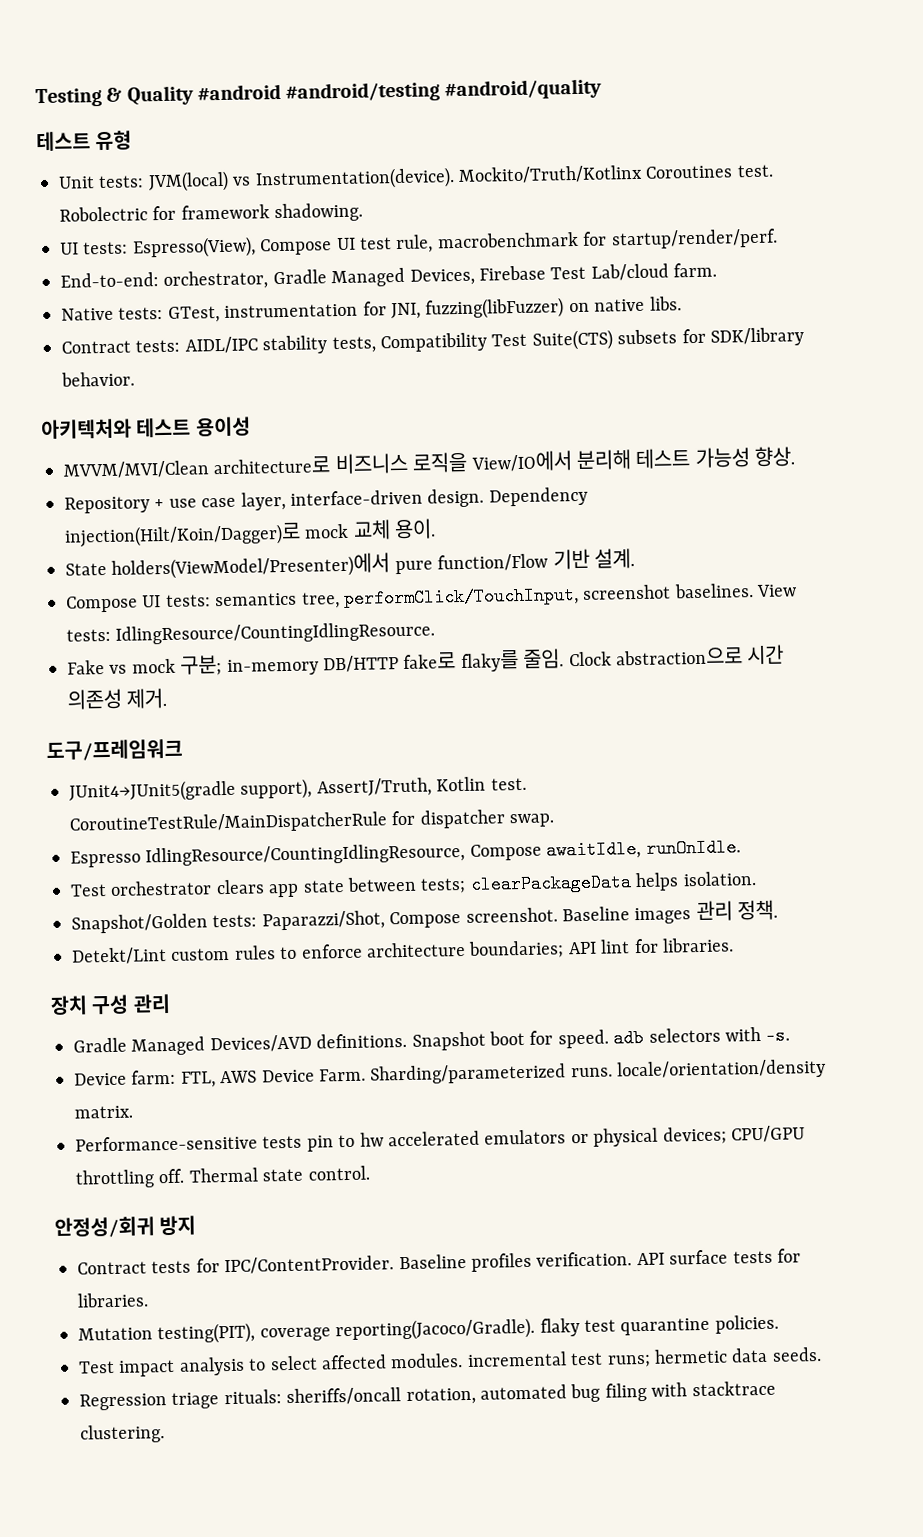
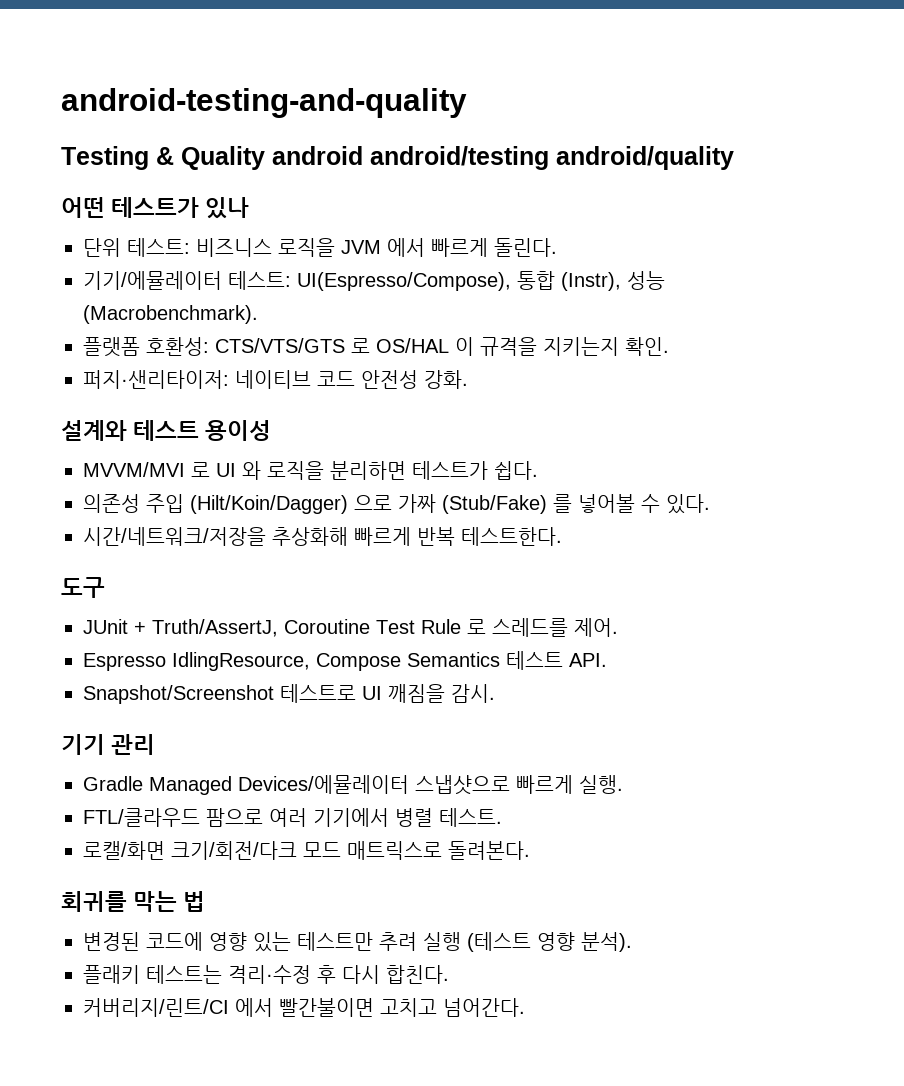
(35, 97) none -> [61,88,467,118] android-testing-and-quality //
[196,78,603,103] [36,130,133,152] [58,164,774,193] [59,202,364,223] [60,228,778,259] [60,262,718,290] [61,296,682,323] [61,327,804,355] [61,371,135,387] [41,416,251,440] [63,446,796,479] [64,486,588,514] [64,518,437,548] [65,548,635,580] [66,583,798,613] [66,621,436,645] [67,644,785,676] [67,687,168,710] [46,738,183,762] [69,776,527,803] [69,809,555,835] [70,838,741,868] [70,871,757,898] [71,899,779,934] [71,937,734,965] [50,993,171,1015] [73,1026,791,1056] [74,1058,827,1088] [74,1105,133,1119] [75,1125,805,1152] [75,1165,370,1189] [54,1215,197,1238] [77,1248,801,1275] [77,1292,149,1308] [78,1314,779,1345] [78,1346,822,1377] [79,1380,776,1411] [80,1424,165,1444] #android #android/testing #android/quality // 테스트 유형 // Unit tests: JVM(local) vs Instrumentation(device). Mockito/Truth/Kotlinx Coroutines test. Robolectric for framework shadowing. // UI tests: Espresso(View), Compose UI test rule, macrobenchmark for startup/render/perf. // End-to-end: orchestrator, Gradle Managed Devices, Firebase Test Lab/cloud farm. // Native tests: GTest, instrumentation for JNI, fuzzing(libFuzzer) on native libs. // Contract tests: AIDL/IPC stability tests, Compatibility Test Suite(CTS) subsets for SDK/library behavior. // 아키텍처와 테스트 용이성 // MVVM/MVI/Clean architecture로 비즈니스 로직을 View/IO에서 분리해 테스트 가능성 향상. // Repository + use case layer, interface-driven design. Dependency injection(Hilt/Koin/Dagger)로 mock 교체 용이. // State holders(ViewModel/Presenter)에서 pure function/Flow 기반 설계. // Compose UI tests: semantics tree, performClick/TouchInput, screenshot baselines. View tests: IdlingResource/CountingIdlingResource. // Fake vs mock 구분; in-memory DB/HTTP fake로 flaky를 줄임. Clock abstraction으로 시간 의존성 제거. // 도구/프레임워크 // JUnit4→JUnit5(gradle support), AssertJ/Truth, Kotlin test. CoroutineTestRule/MainDispatcherRule for dispatcher swap. // Espresso IdlingResource/CountingIdlingResource, Compose awaitIdle, runOnIdle. // Test orchestrator clears app state between tests; clearPackageData helps isolation. // Snapshot/Golden tests: Paparazzi/Shot, Compose screenshot. Baseline images 관리 정책. // Detekt/Lint custom rules to enforce architecture boundaries; API lint for libraries. // 장치 구성 관리 // Gradle Managed Devices/AVD definitions. Snapshot boot for speed. adb selectors with -s. // Device farm: FTL, AWS Device Farm. Sharding/parameterized runs. locale/orientation/density matrix. // Performance-sensitive tests pin to hw accelerated emulators or physical devices; CPU/GPU throttling off. Thermal state control. // 안정성/회귀 방지 // Contract tests for IPC/ContentProvider. Baseline profiles verification. API surface tests for libraries. // Mutation testing(PIT), coverage reporting(Jacoco/Gradle). flaky test quarantine policies. // Test impact analysis to select affected modules. incremental test runs; hermetic data seeds. // Regression triage rituals: sheriffs/oncall rotation, automated bug filing with stacktrace clustering. -> [272,146,734,170] [61,197,250,219] [83,238,557,257] [83,271,665,291] [83,305,258,324] [83,337,669,357] [83,370,468,389] [61,420,272,441] [83,461,538,480] [83,494,710,514] [83,527,562,546] [61,577,105,598] [83,618,618,637] [83,651,607,671] [83,684,495,704] [61,734,156,755] [83,775,623,795] [83,808,502,827] [83,841,530,860] [61,891,206,912] [83,932,632,952] [83,965,449,984] [83,998,525,1017] android android/testing android/quality // 어떤 테스트가 있나 // 단위 테스트: 비즈니스 로직을 JVM 에서 빠르게 돌린다. // 기기/에뮬레이터 테스트: UI(Espresso/Compose), 통합 (Instr), 성능 (Macrobenchmark). // 플랫폼 호환성: CTS/VTS/GTS 로 OS/HAL 이 규격을 지키는지 확인. // 퍼지·샌리타이저: 네이티브 코드 안전성 강화. // 설계와 테스트 용이성 // MVVM/MVI 로 UI 와 로직을 분리하면 테스트가 쉽다. // 의존성 주입 (Hilt/Koin/Dagger) 으로 가짜 (Stub/Fake) 를 넣어볼 수 있다. // 시간/네트워크/저장을 추상화해 빠르게 반복 테스트한다. // 도구 // JUnit + Truth/AssertJ, Coroutine Test Rule 로 스레드를 제어. // Espresso IdlingResource, Compose Semantics 테스트 API. // Snapshot/Screenshot 테스트로 UI 깨짐을 감시. // 기기 관리 // Gradle Managed Devices/에뮬레이터 스냅샷으로 빠르게 실행. // FTL/클라우드 팜으로 여러 기기에서 병렬 테스트. // 로캘/화면 크기/회전/다크 모드 매트릭스로 돌려본다. // 회귀를 막는 법 // 변경된 코드에 영향 있는 테스트만 추려 실행 (테스트 영향 분석). // 플래키 테스트는 격리·수정 후 다시 합친다. // 커버리지/린트/CI 에서 빨간불이면 고치고 넘어간다.

